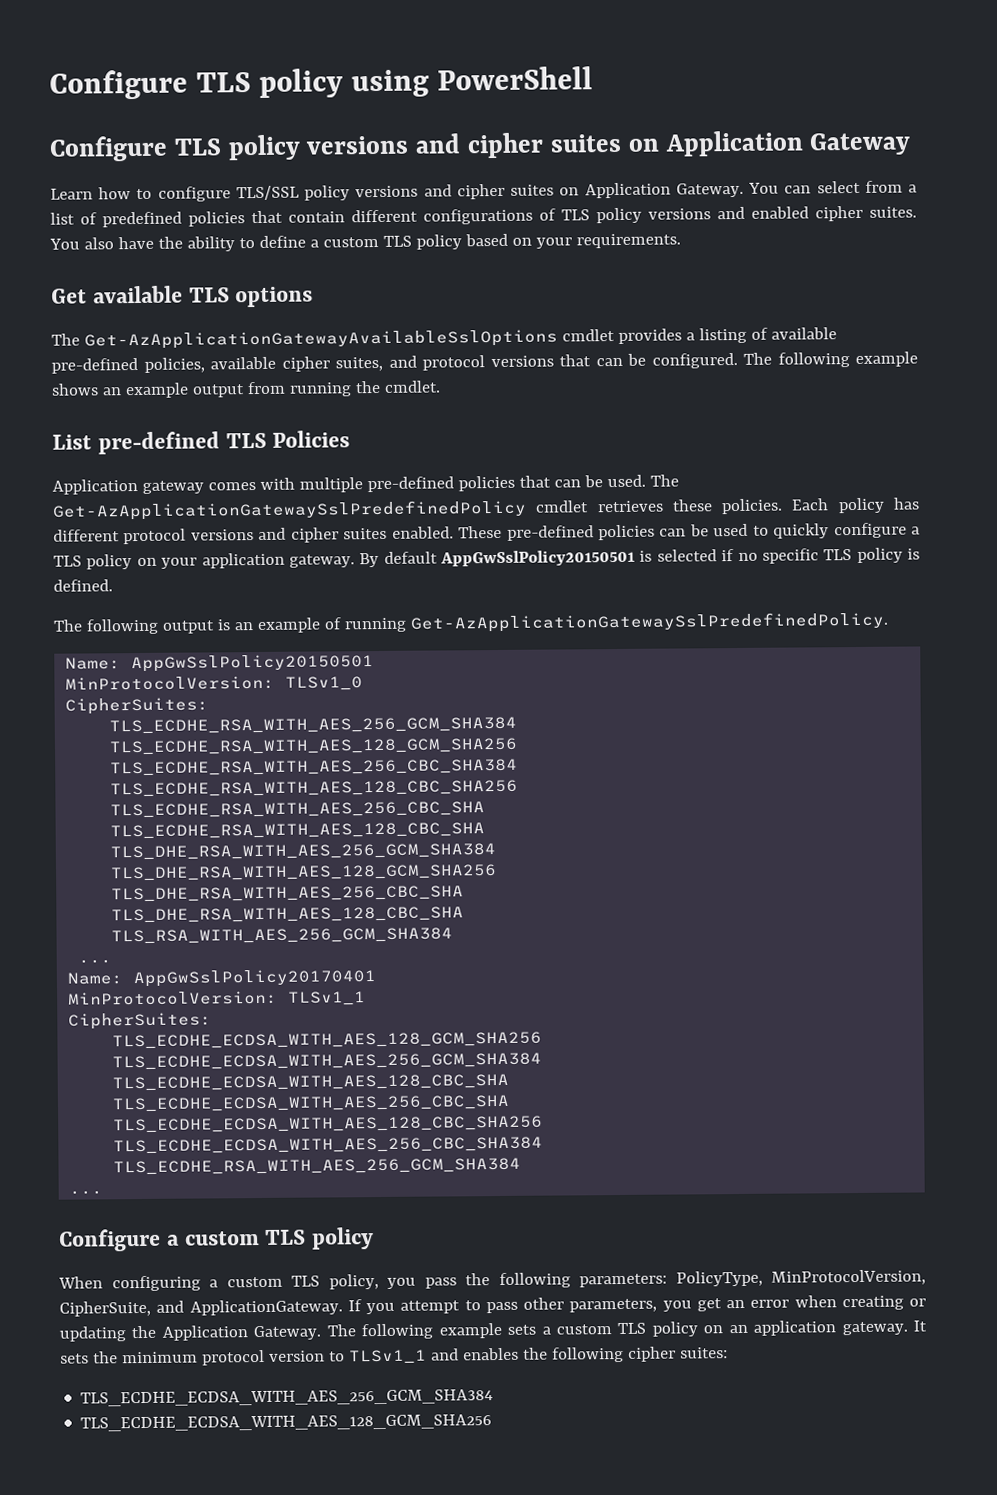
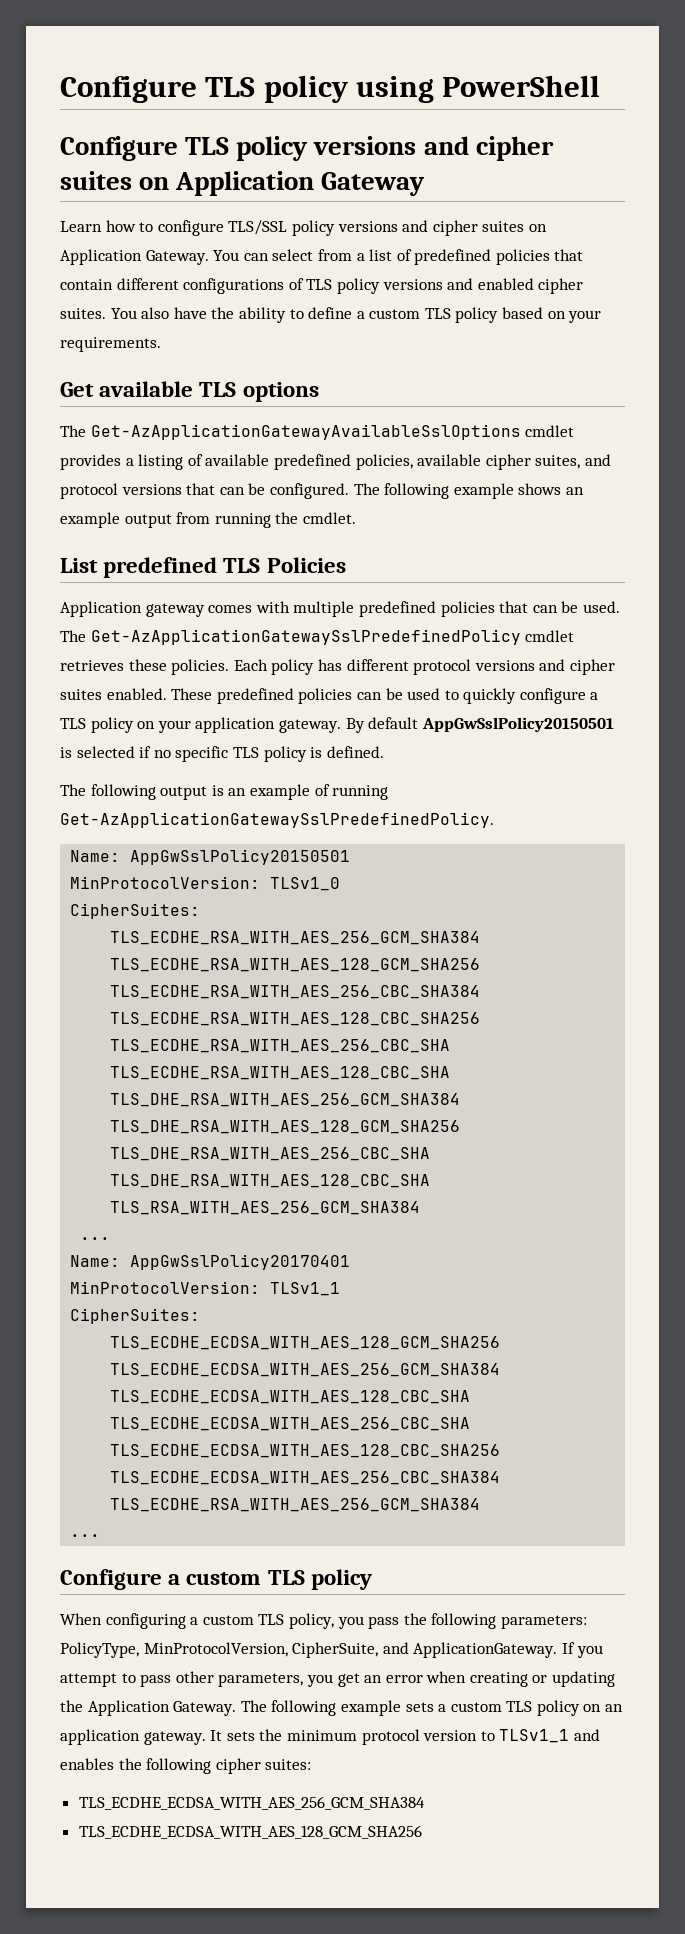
[51,358,138,374] pre-defined -> [273,454,351,470] predefined
[97,431,220,455] pre-defined -> [103,557,218,578] predefined
[366,476,454,493] pre-defined -> [358,601,436,617] predefined
[506,525,594,541] pre-defined -> [216,688,294,704] predefined

